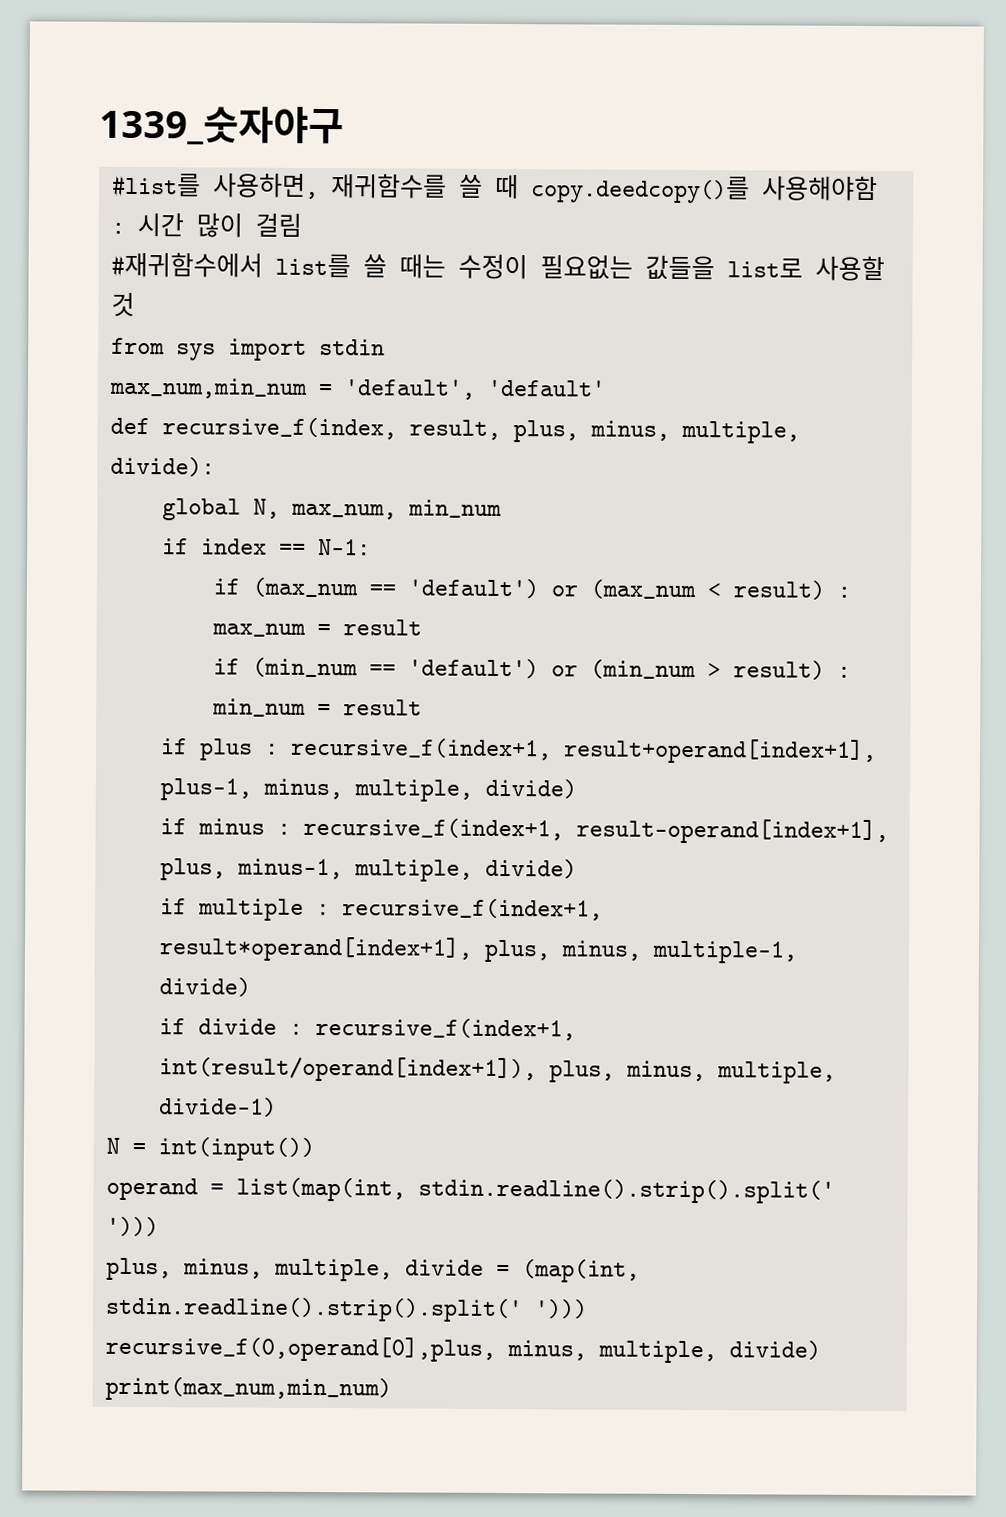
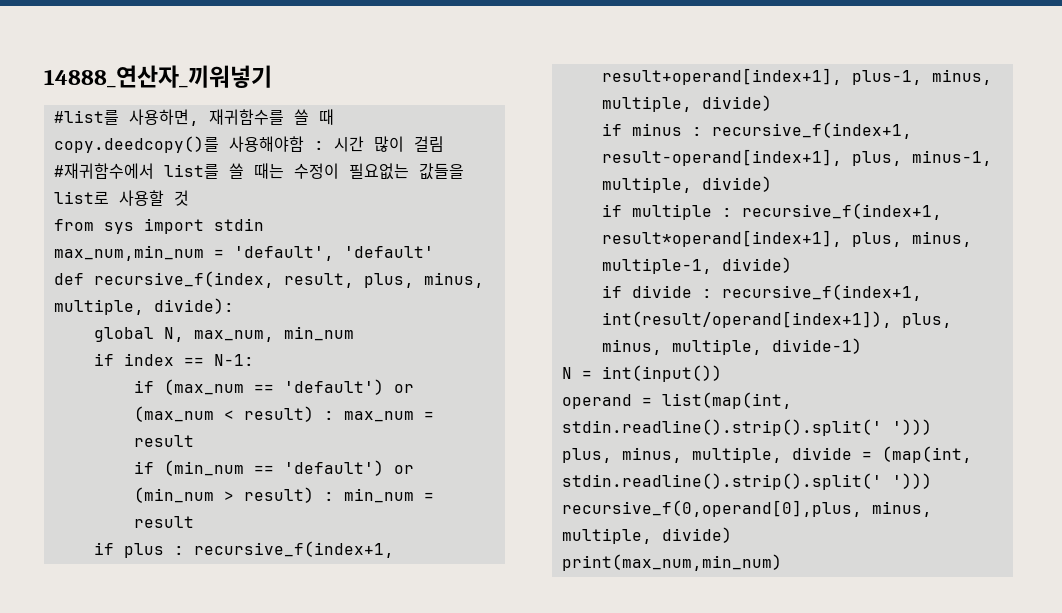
[99,105,344,146] 1339_숫자야구 -> [44,65,272,88] 14888_연산자_끼워넣기

